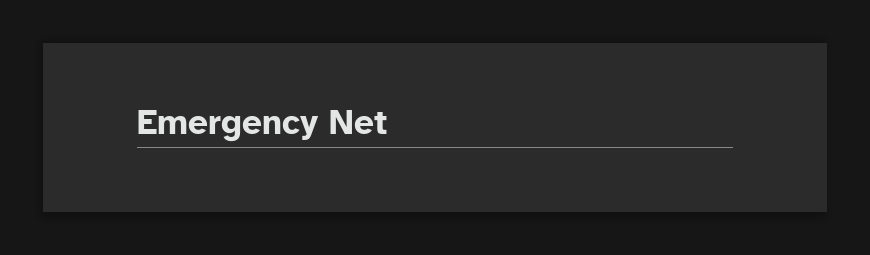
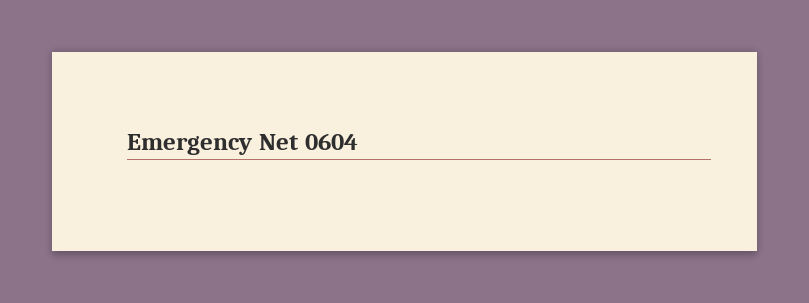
(387, 122) none -> [304,133,358,150] 0604

